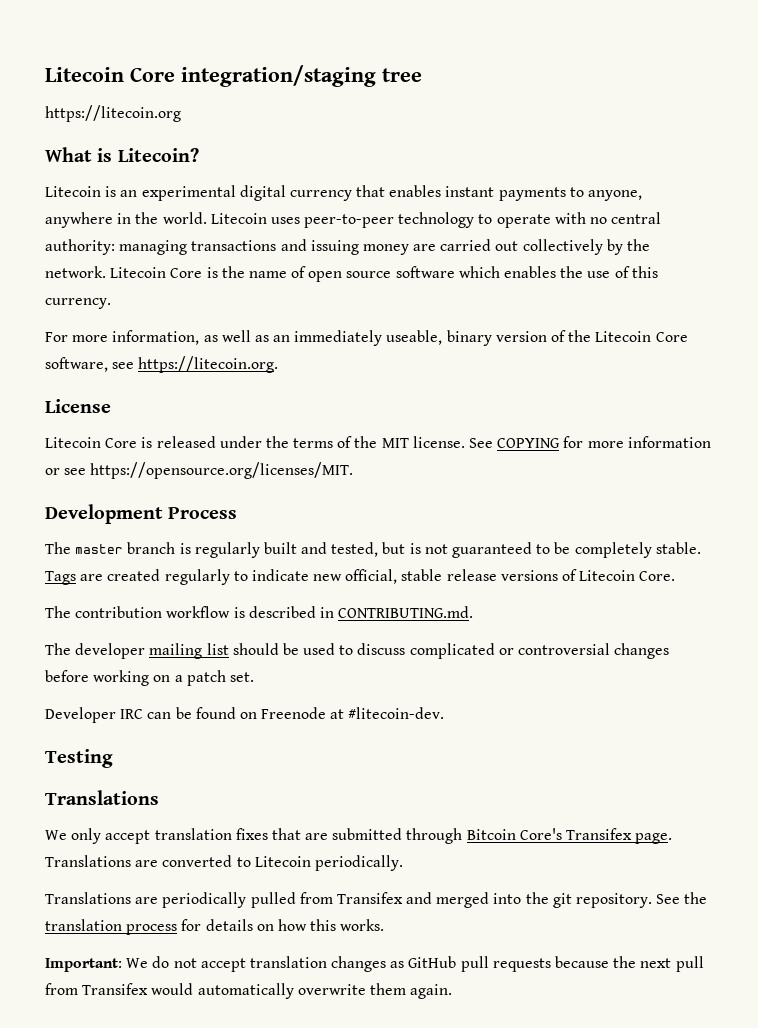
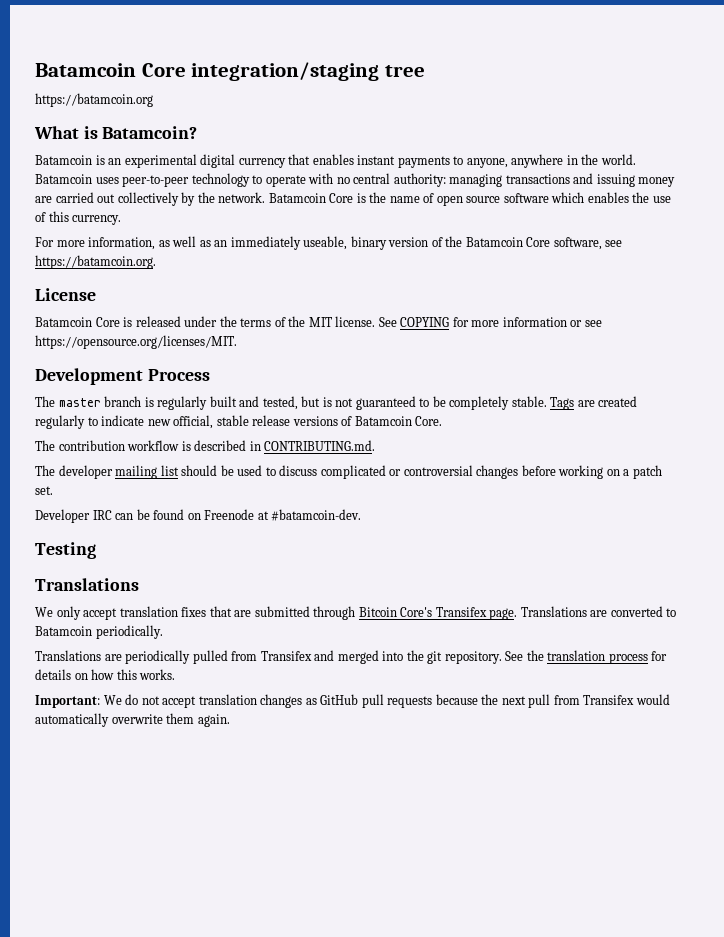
[45,67,124,82] Litecoin -> [35,63,136,77] Batamcoin
[45,105,181,122] https://litecoin.org -> [35,93,153,107] https://batamcoin.org
[117,148,199,162] [45,186,101,197] Litecoin? // Litecoin -> [102,126,198,139] [35,155,92,165] Batamcoin? // Batamcoin
[210,213,267,224] Litecoin -> [35,174,92,184] Batamcoin
[110,267,167,278] Litecoin -> [268,193,326,203] Batamcoin
[595,331,652,342] Litecoin -> [465,237,523,247] Batamcoin
[138,356,279,373] https://litecoin.org. -> [35,255,156,269] https://batamcoin.org.
[45,437,101,448] Litecoin -> [35,317,92,327] Batamcoin
[579,570,636,581] Litecoin -> [354,416,412,426] Batamcoin
[348,707,445,719] #litecoin-dev. -> [271,509,362,521] #batamcoin-dev.
[254,856,311,867] Litecoin -> [35,626,92,636] Batamcoin

